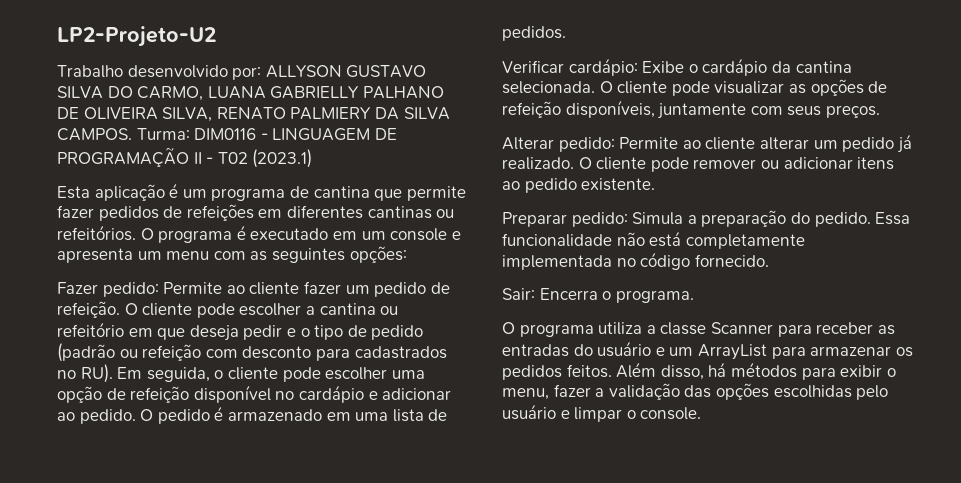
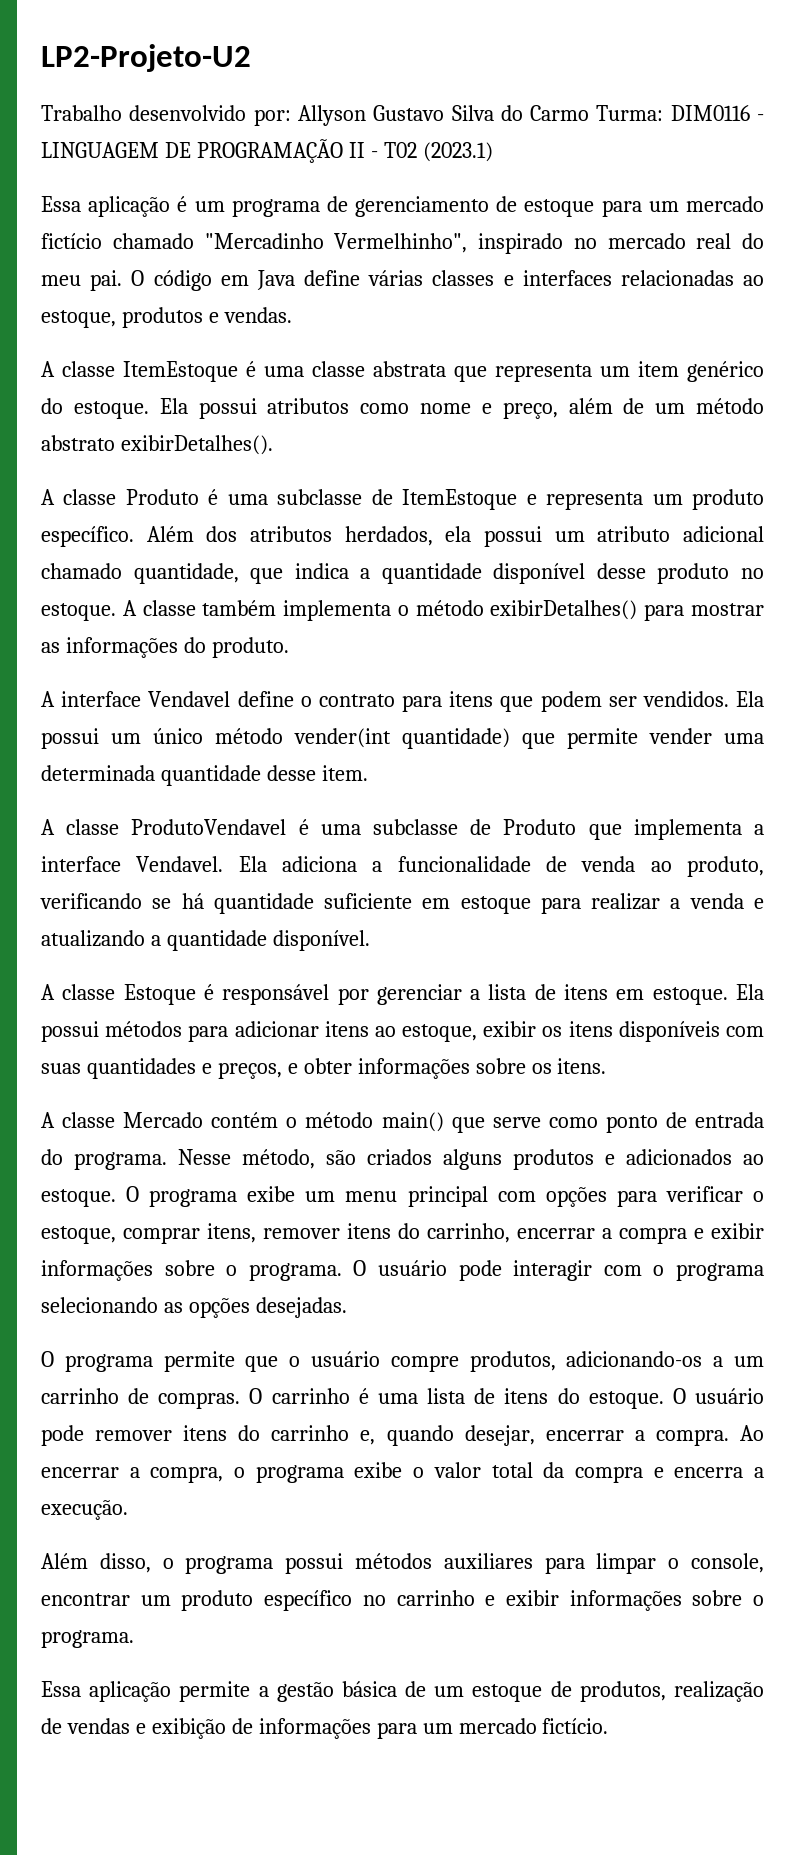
[265,65,427,78] [57,86,444,101] [57,107,450,122] [57,128,132,141] ALLYSON GUSTAVO SILVA DO CARMO, LUANA GABRIELLY PALHANO DE OLIVEIRA SILVA, RENATO PALMIERY DA SILVA CAMPOS. -> [297,105,590,126] Allyson Gustavo Silva do Carmo
[57,186,90,199] Esta -> [41,196,81,212] Essa
[313,186,466,201] [57,204,455,221] [57,225,461,243] [57,246,407,263] [57,281,450,297] [57,301,399,318] [57,322,424,341] [57,343,447,362] [57,364,425,383] [57,385,452,403] [57,406,448,424] [502,26,566,41] [502,58,852,76] [502,79,888,96] [502,100,880,119] [502,134,912,153] [502,157,895,172] [502,178,656,193] [502,210,911,227] [502,231,805,249] [502,252,769,270] [502,288,694,303] [502,322,895,337] [502,341,913,360] [502,362,896,380] [502,383,889,400] [502,404,702,422] cantina que permite fazer pedidos de refeições em diferentes cantinas ou refeitórios. O programa é executado em um console e apresenta um menu com as seguintes opções: // Fazer pedido: Permite ao cliente fazer um pedido de refeição. O cliente pode escolher a cantina ou refeitório em que deseja pedir e o tipo de pedido (padrão ou refeição com desconto para cadastrados no RU). Em seguida, o cliente pode escolher uma opção de refeição disponível no cardápio e adicionar ao pedido. O pedido é armazenado em uma lista de pedidos. // Verificar cardápio: Exibe o cardápio da cantina selecionada. O cliente pode visualizar as opções de refeição disponíveis, juntamente com seus preços. // Alterar pedido: Permite ao cliente alterar um pedido já realizado. O cliente pode remover ou adicionar itens ao pedido existente. // Preparar pedido: Simula a preparação do pedido. Essa funcionalidade não está completamente implementada no código fornecido. // Sair: Encerra o programa. // O programa utiliza a classe Scanner para receber as entradas do usuário e um ArrayList para armazenar os pedidos feitos. Além disso, há métodos para exibir o menu, fazer a validação das opções escolhidas pelo usuário e limpar o console. -> [355,196,764,217] [41,233,764,254] [41,270,764,291] [41,307,292,328] [41,361,764,382] [41,398,765,419] [41,435,273,455] [41,489,764,510] [41,526,764,547] [41,563,764,584] [41,600,764,621] [41,637,289,658] [41,691,764,712] [41,728,764,749] [41,765,368,786] [41,819,765,840] [41,856,764,877] [40,893,764,914] [41,930,370,951] [41,984,764,1005] [41,1021,764,1042] [41,1058,607,1079] [41,1112,765,1133] [41,1149,764,1170] [41,1186,764,1207] [41,1223,764,1244] [41,1260,765,1281] [41,1297,347,1318] [41,1351,764,1372] [41,1388,764,1409] [41,1425,764,1446] [41,1462,764,1483] [41,1500,128,1520] [41,1553,764,1574] [41,1590,764,1611] [41,1630,134,1648] [41,1681,764,1702] [41,1718,609,1739] gerenciamento de estoque para um mercado fictício chamado "Mercadinho Vermelhinho", inspirado no mercado real do meu pai. O código em Java define várias classes e interfaces relacionadas ao estoque, produtos e vendas. // A classe ItemEstoque é uma classe abstrata que representa um item genérico do estoque. Ela possui atributos como nome e preço, além de um método abstrato exibirDetalhes(). // A classe Produto é uma subclasse de ItemEstoque e representa um produto específico. Além dos atributos herdados, ela possui um atributo adicional chamado quantidade, que indica a quantidade disponível desse produto no estoque. A classe também implementa o método exibirDetalhes() para mostrar as informações do produto. // A interface Vendavel define o contrato para itens que podem ser vendidos. Ela possui um único método vender(int quantidade) que permite vender uma determinada quantidade desse item. // A classe ProdutoVendavel é uma subclasse de Produto que implementa a interface Vendavel. Ela adiciona a funcionalidade de venda ao produto, verificando se há quantidade suficiente em estoque para realizar a venda e atualizando a quantidade disponível. // A classe Estoque é responsável por gerenciar a lista de itens em estoque. Ela possui métodos para adicionar itens ao estoque, exibir os itens disponíveis com suas quantidades e preços, e obter informações sobre os itens. // A classe Mercado contém o método main() que serve como ponto de entrada do programa. Nesse método, são criados alguns produtos e adicionados ao estoque. O programa exibe um menu principal com opções para verificar o estoque, comprar itens, remover itens do carrinho, encerrar a compra e exibir informações sobre o programa. O usuário pode interagir com o programa selecionando as opções desejadas. // O programa permite que o usuário compre produtos, adicionando-os a um carrinho de compras. O carrinho é uma lista de itens do estoque. O usuário pode remover itens do carrinho e, quando desejar, encerrar a compra. Ao encerrar a compra, o programa exibe o valor total da compra e encerra a execução. // Além disso, o programa possui métodos auxiliares para limpar o console, encontrar um produto específico no carrinho e exibir informações sobre o programa. // Essa aplicação permite a gestão básica de um estoque de produtos, realização de vendas e exibição de informações para um mercado fictício.

